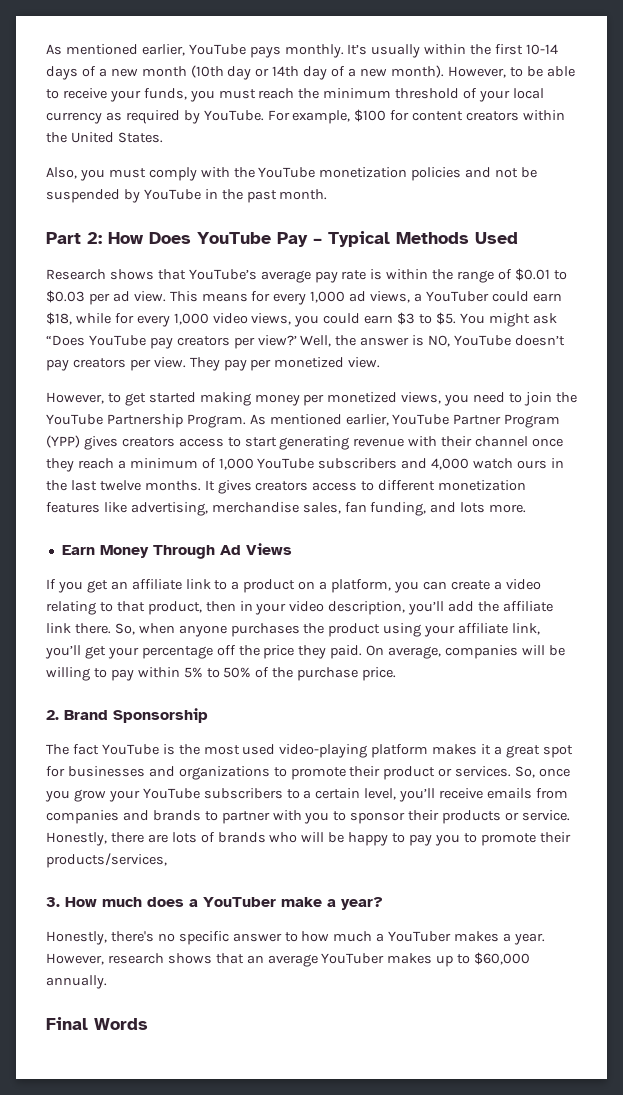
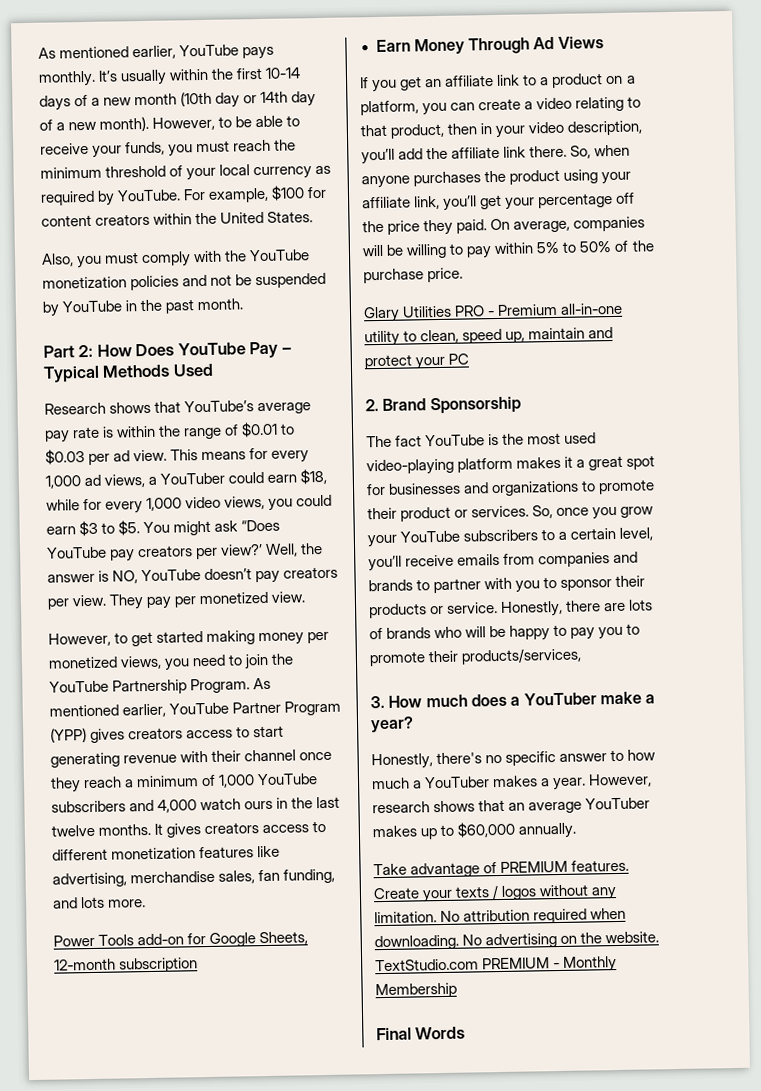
(527, 508) none -> [53,931,309,947] [54,957,199,973] // Power Tools add-on for Google Sheets, 12-month subscription
(397, 674) none -> [363,302,624,323] [364,326,614,347] [364,353,470,370] // Glary Utilities PRO - Premium all-in-one utility to clean, speed up, maintain and protect your PC
(107, 982) none -> [373,859,630,878] [373,884,618,903] [374,907,627,924] [374,931,660,951] [375,956,618,972] [375,982,457,999] // Take advantage of PREMIUM features. Create your texts / logos without any limitation. No attribution required when downloading. No advertising on the website. TextStudio.com PREMIUM - Monthly Membership

